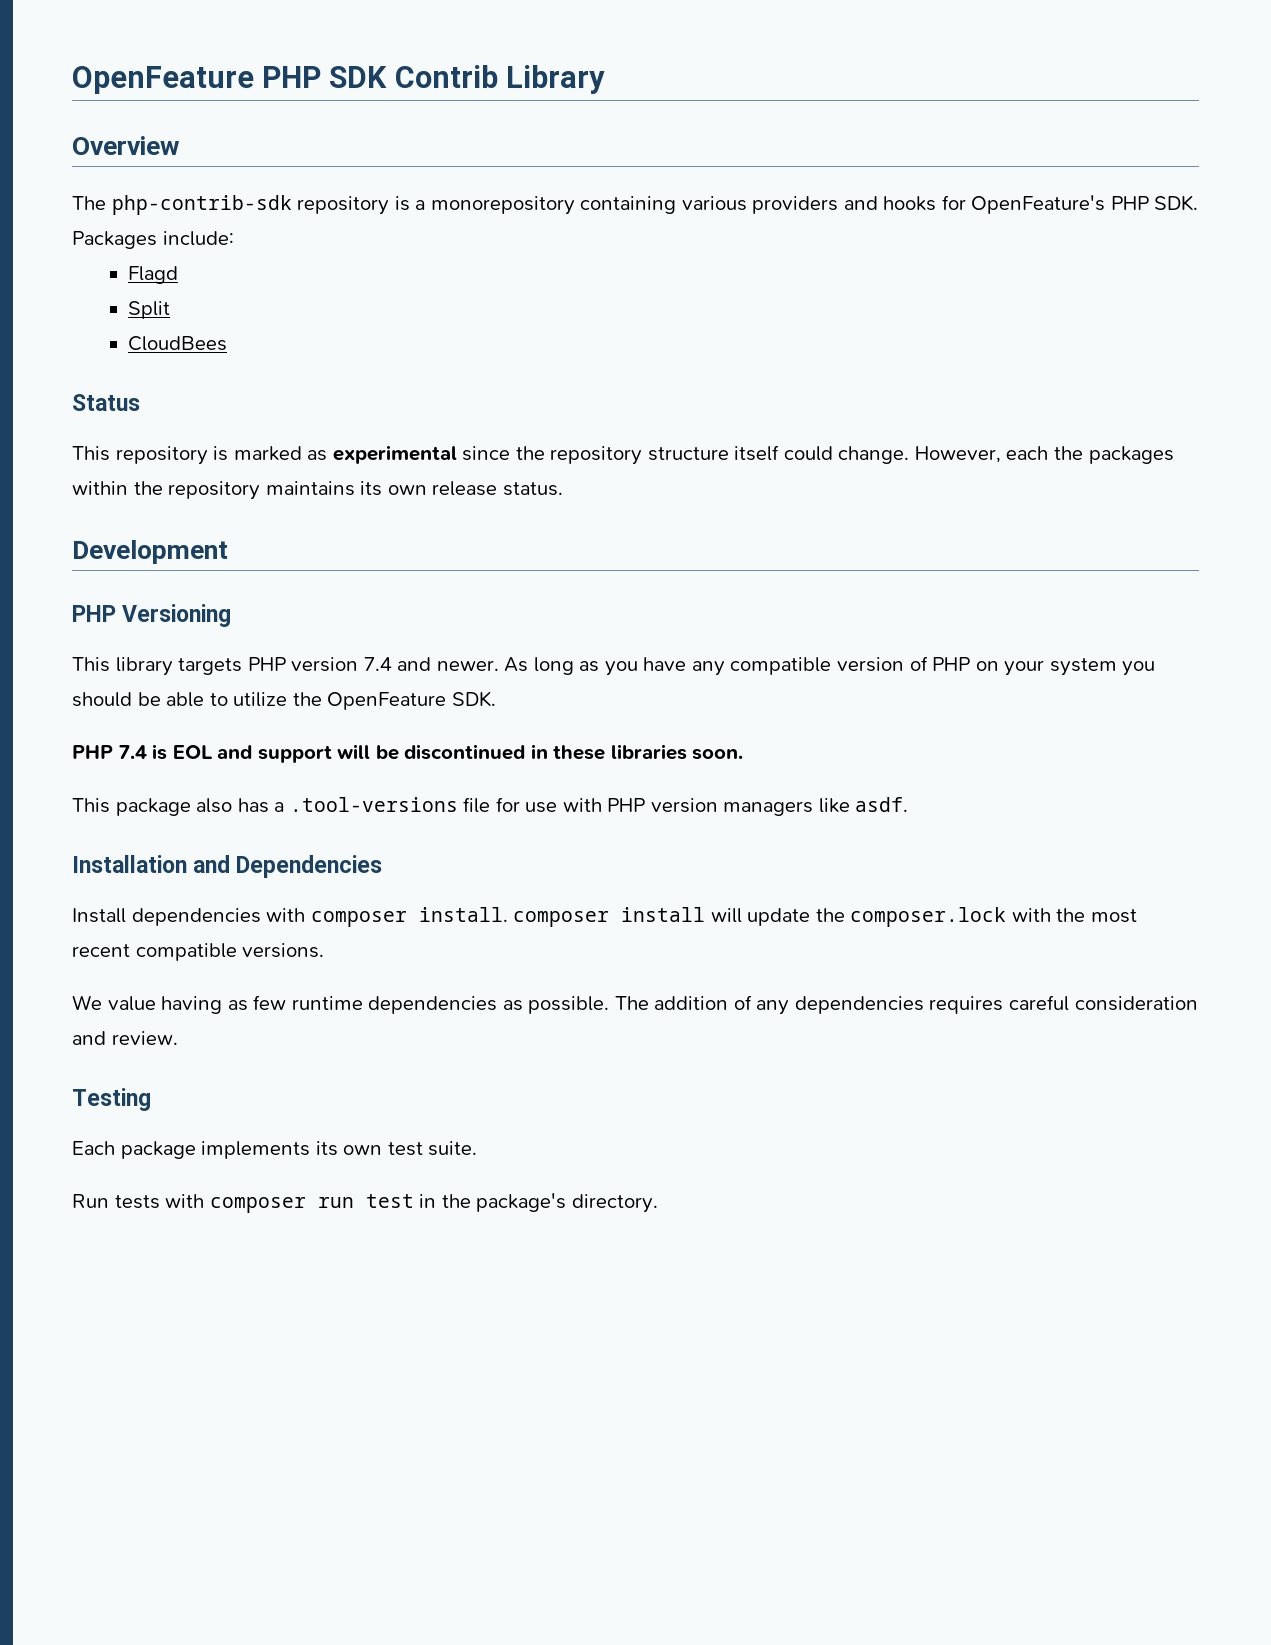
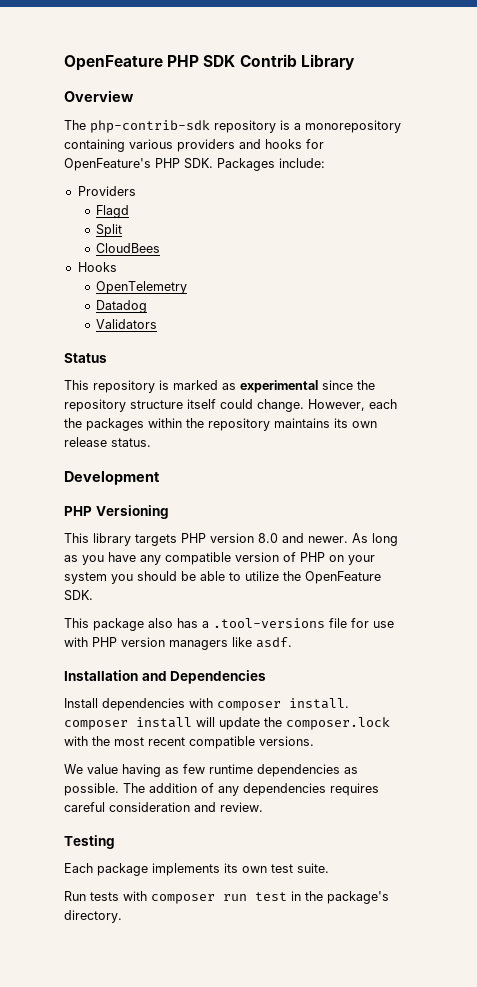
(234, 238) none -> [77,186,136,196] // Providers
(228, 343) none -> [77,262,117,272] [95,281,187,294] [95,300,147,313] [95,319,157,329] // Hooks // OpenTelemetry // Datadog // Validators
[363,657,392,671] 7.4 -> [258,533,278,543] 8.0
[72,744,744,763] // PHP 7.4 is EOL and support will be discontinued in these libraries soon. -> (93, 595) none

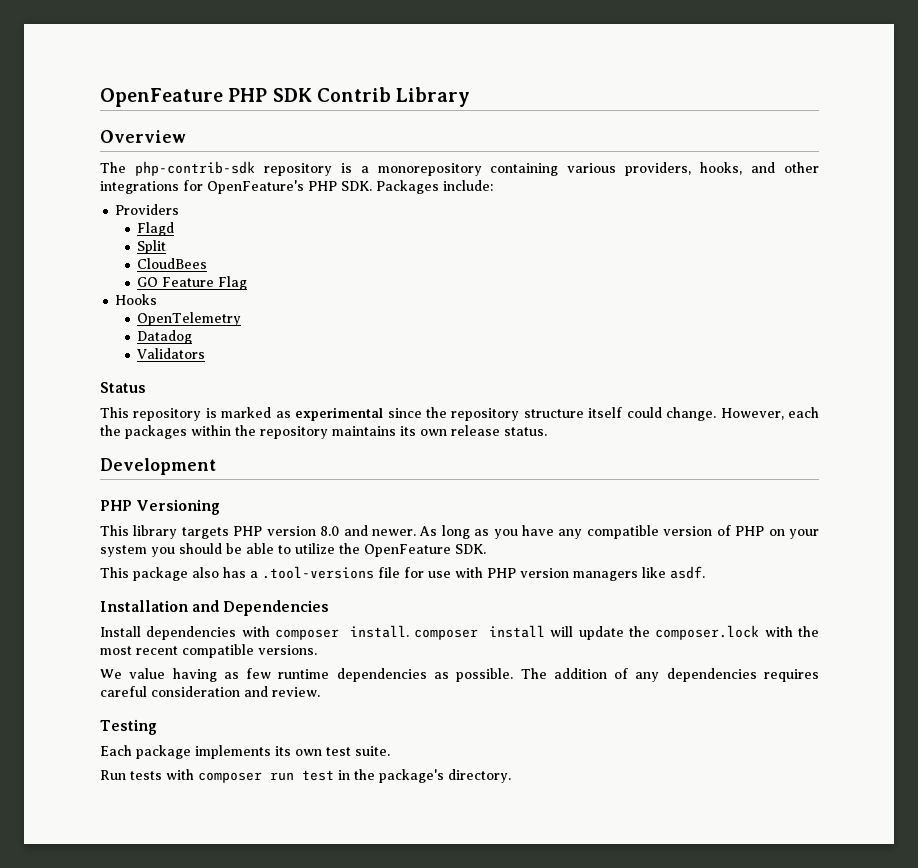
[177,139,302,152] providers and hooks -> [625,162,819,176] [100,181,179,194] providers, hooks, and other integrations
(160, 248) none -> [137,276,248,290] // GO Feature Flag

